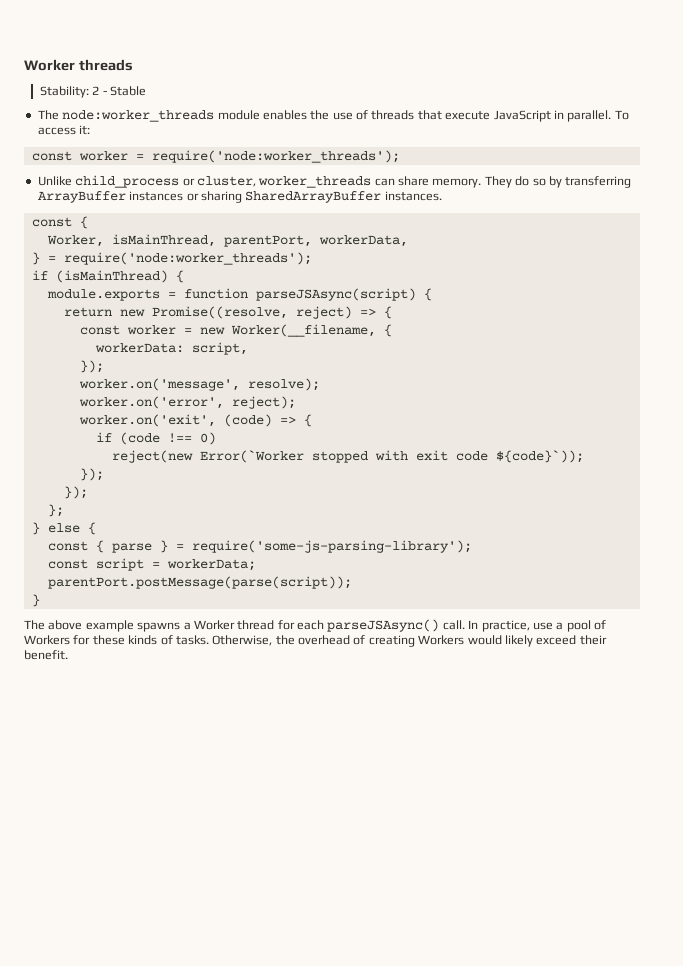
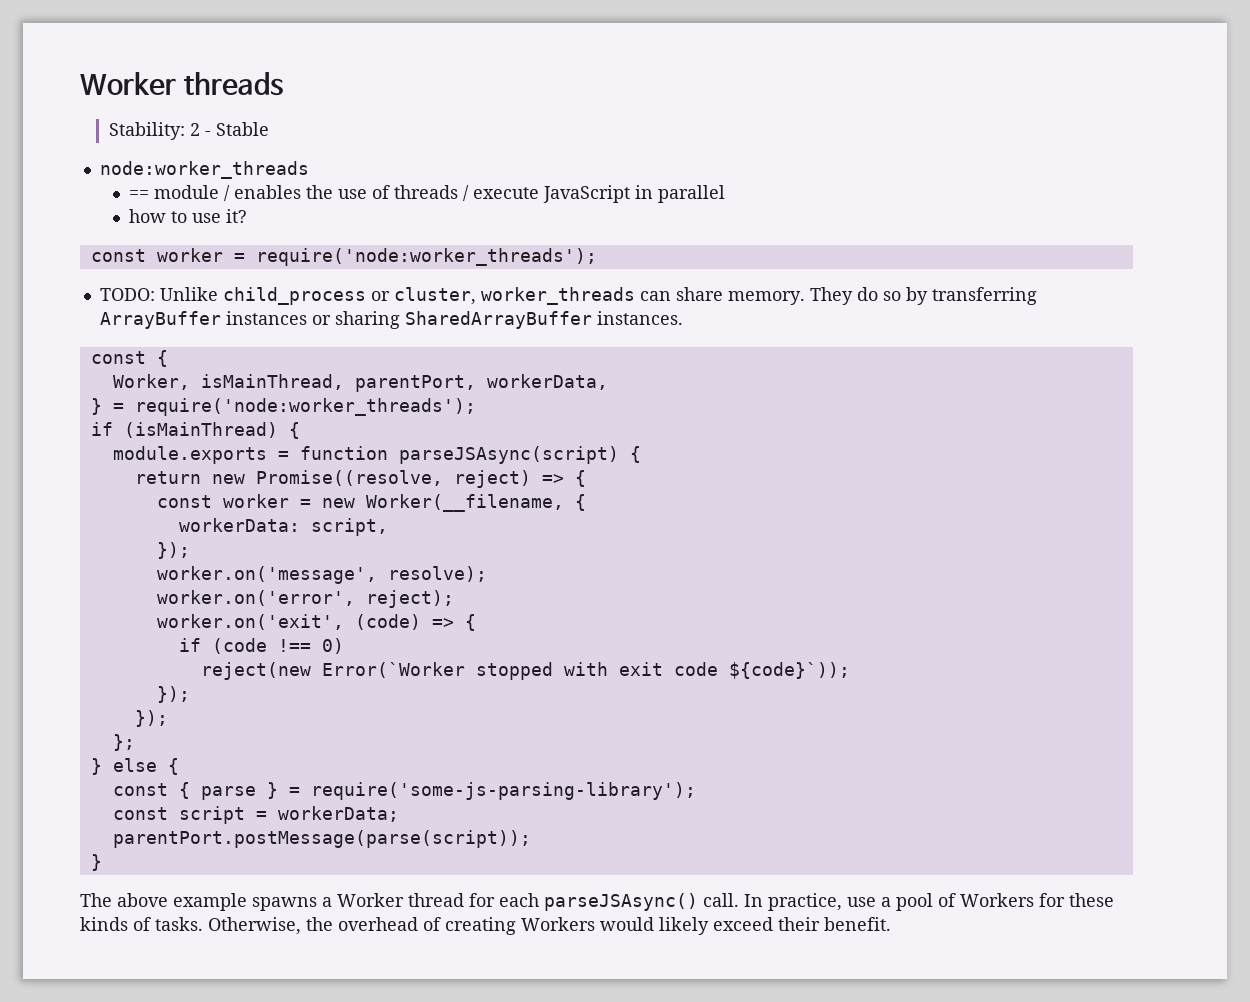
[37,110,59,120] The -> (270, 129) none
[217,110,260,120] module -> [128,185,230,201] // == module /
[417,110,442,120] that -> [462,185,469,201] /
[567,110,629,122] [37,125,91,135] parallel. To access it: -> [657,185,725,203] [128,209,247,223] parallel // how to use it?
(400, 156) none -> [99,288,155,301] TODO:

